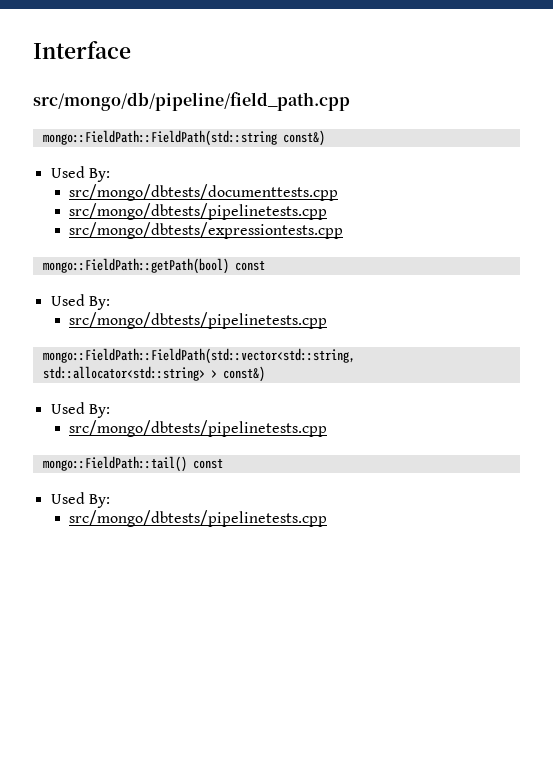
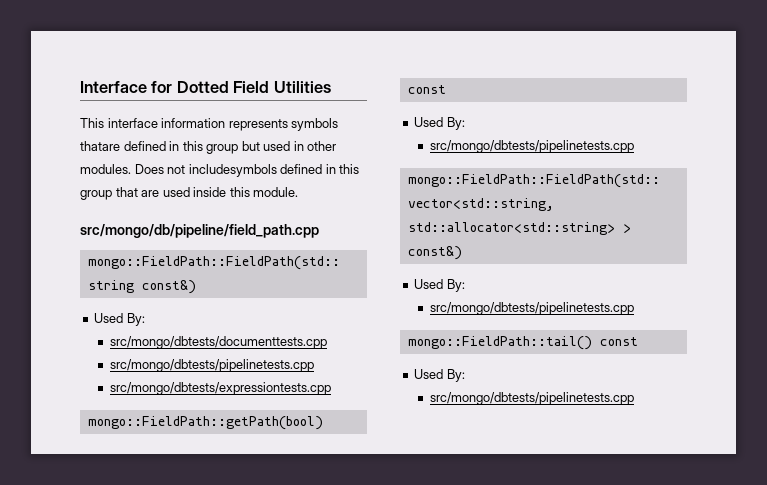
(131, 50) none -> [151,81,331,93] [80,118,339,131] [80,141,337,154] [80,164,360,177] [80,187,299,200] for Dotted Field Utilities // This interface information represents symbols thatare defined in this group but used in other modules. Does not includesymbols defined in this group that are used inside this module.

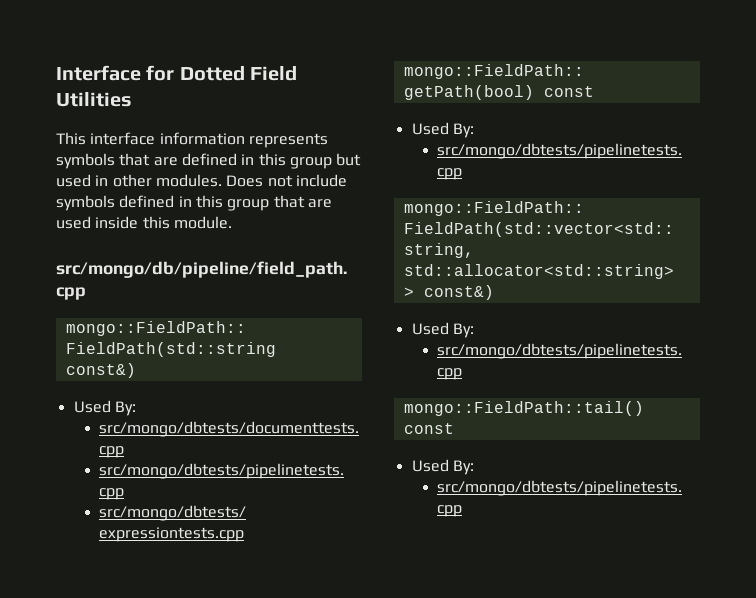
[80,141,120,151] thatare -> [119,153,178,166] that are
[188,164,277,177] includesymbols -> [295,174,347,187] [56,195,115,211] include symbols

